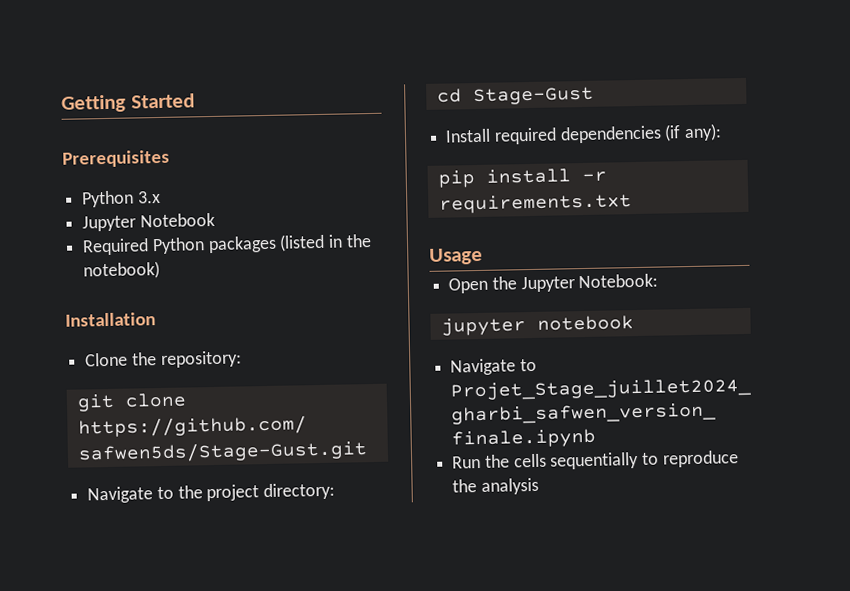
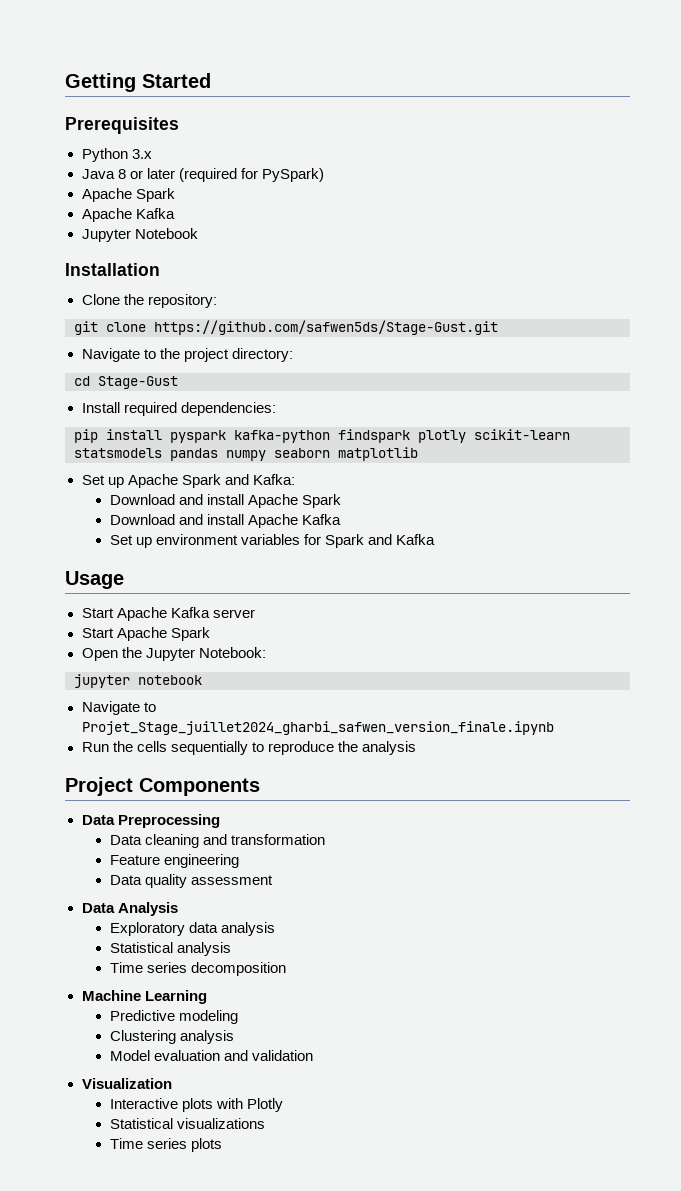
[82,212,215,232] [82,233,372,256] [83,260,161,280] Jupyter Notebook // Required Python packages (listed in the notebook) -> [81,168,324,182] [81,188,175,202] [81,208,175,222] [81,228,198,242] Java 8 or later (required for PySpark) // Apache Spark // Apache Kafka // Jupyter Notebook
[559,123,723,144] dependencies (if any): -> [180,402,276,416] dependencies:
[581,171,607,183] [438,193,632,214] [429,247,483,265] -r requirements.txt // Usage -> [170,429,570,443] [74,447,418,461] [81,474,295,488] [109,494,342,508] [109,514,342,528] [109,534,436,548] [65,571,124,589] [81,607,255,621] [81,627,210,641] pyspark kafka-python findspark plotly scikit-learn statsmodels pandas numpy seaborn matplotlib // Set up Apache Spark and Kafka: // Download and install Apache Spark // Download and install Apache Kafka // Set up environment variables for Spark and Kafka // Usage // Start Apache Kafka server // Start Apache Spark
(539, 486) none -> [65,777,260,796] [81,814,220,828] [109,834,326,848] [109,854,239,868] [109,874,274,888] [81,902,178,916] [109,922,276,936] [109,942,231,956] [109,962,287,976] [81,990,207,1004] [109,1010,238,1024] [109,1030,234,1044] [109,1050,314,1061] [81,1078,172,1089] [109,1098,284,1112] [109,1118,265,1129] [109,1138,223,1152] // Project Components // Data Preprocessing // Data cleaning and transformation // Feature engineering // Data quality assessment // Data Analysis // Exploratory data analysis // Statistical analysis // Time series decomposition // Machine Learning // Predictive modeling // Clustering analysis // Model evaluation and validation // Visualization // Interactive plots with Plotly // Statistical visualizations // Time series plots

